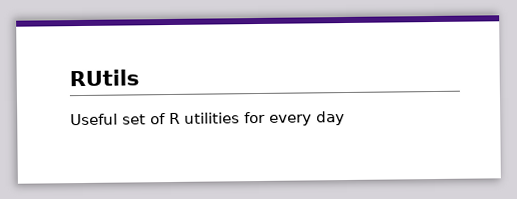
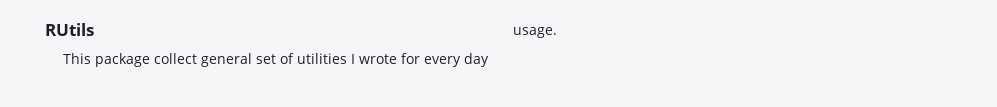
[70,112,240,126] Useful set of R utilities -> [63,53,398,67] This package collect general set of utilities I wrote
(345, 118) none -> [513,27,557,38] usage.

